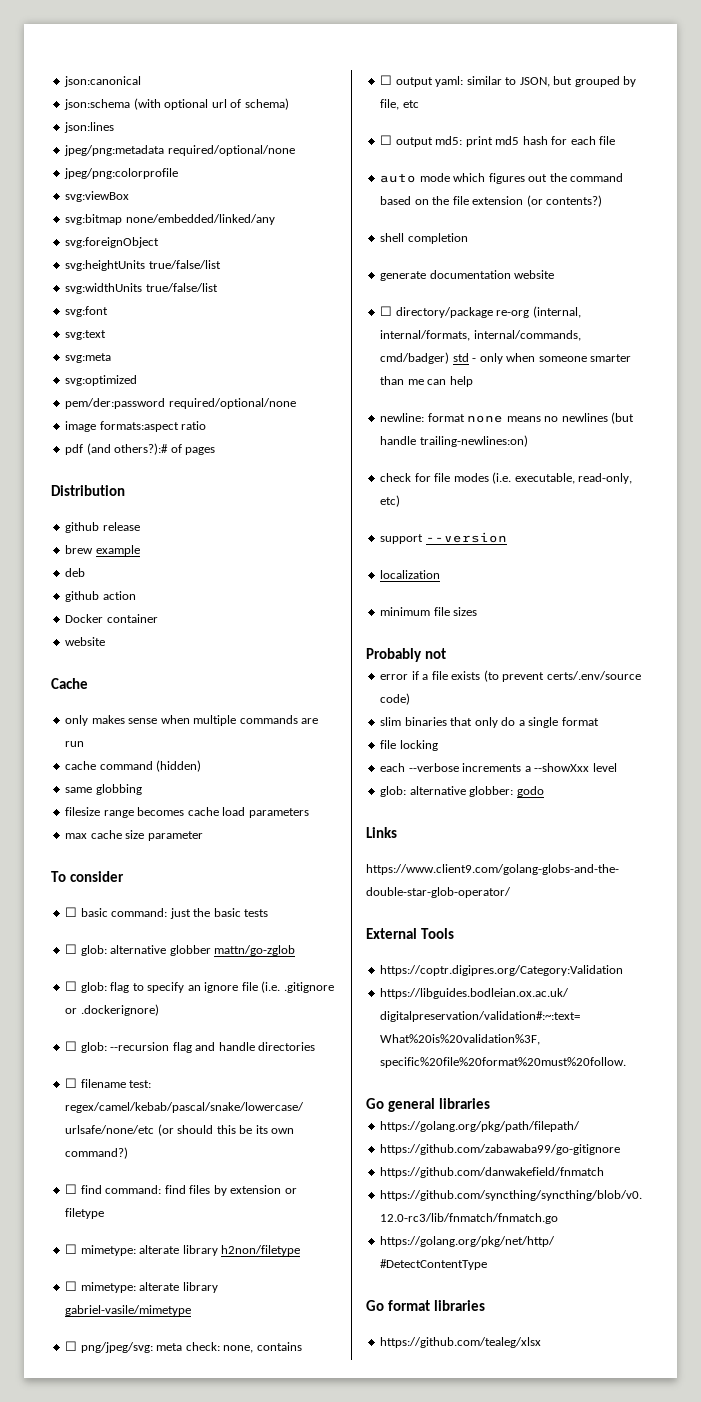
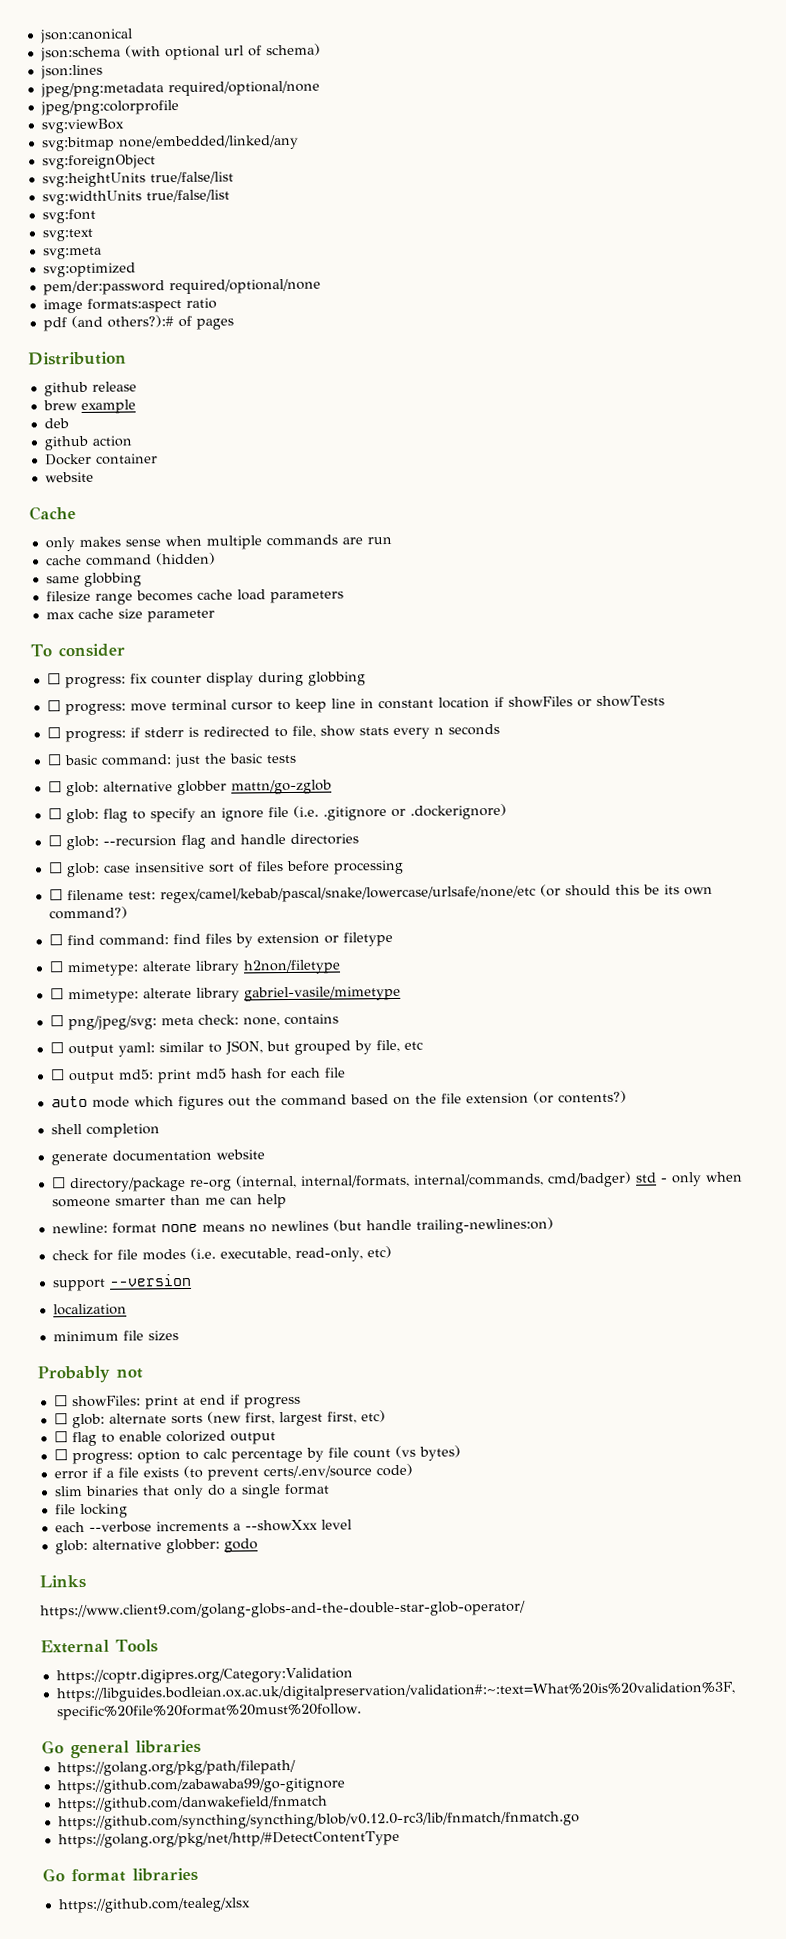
(125, 876) none -> [46,671,366,689] [46,695,665,716] [46,723,500,743] // ☐ progress: fix counter display during globbing // ☐ progress: move terminal cursor to keep line in constant location if showFiles or showTests // ☐ progress: if stderr is redirected to file, show stats every n seconds
(316, 1046) none -> [47,859,404,878] // ☐ glob: case insensitive sort of files before processing
(447, 653) none -> [53,1394,301,1410] [53,1410,386,1429] [53,1430,276,1447] [53,1445,461,1465] // ☐ showFiles: print at end if progress // ☐ glob: alternate sorts (new first, largest first, etc) // ☐ flag to enable colorized output // ☐ progress: option to calc percentage by file count (vs bytes)

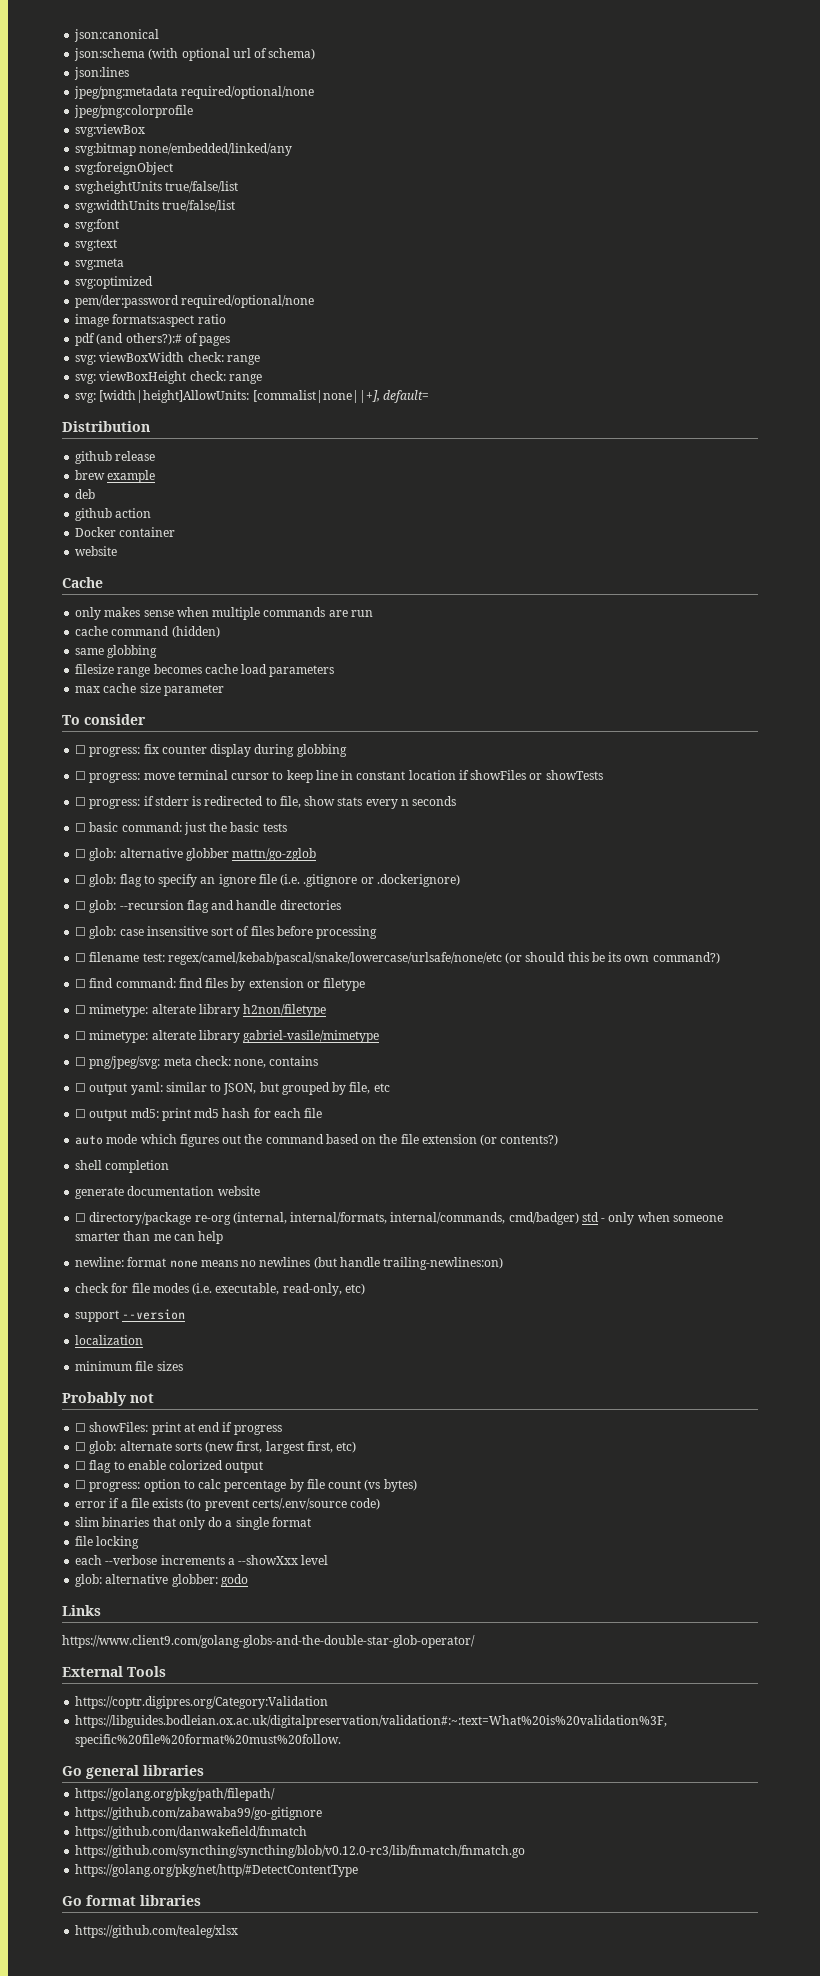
(234, 324) none -> [75,352,260,365] [75,371,262,384] [75,390,429,403] // svg: viewBoxWidth check: range // svg: viewBoxHeight check: range // svg: [width|height]AllowUnits: [commalist|none||+], default=

